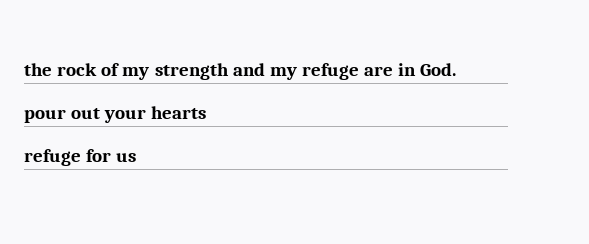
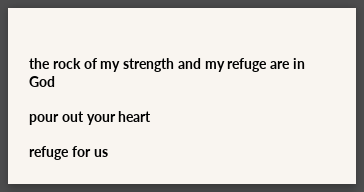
[420,63,457,76] God. -> [29,76,55,87] God
[151,106,207,119] hearts -> [118,111,152,122] heart

